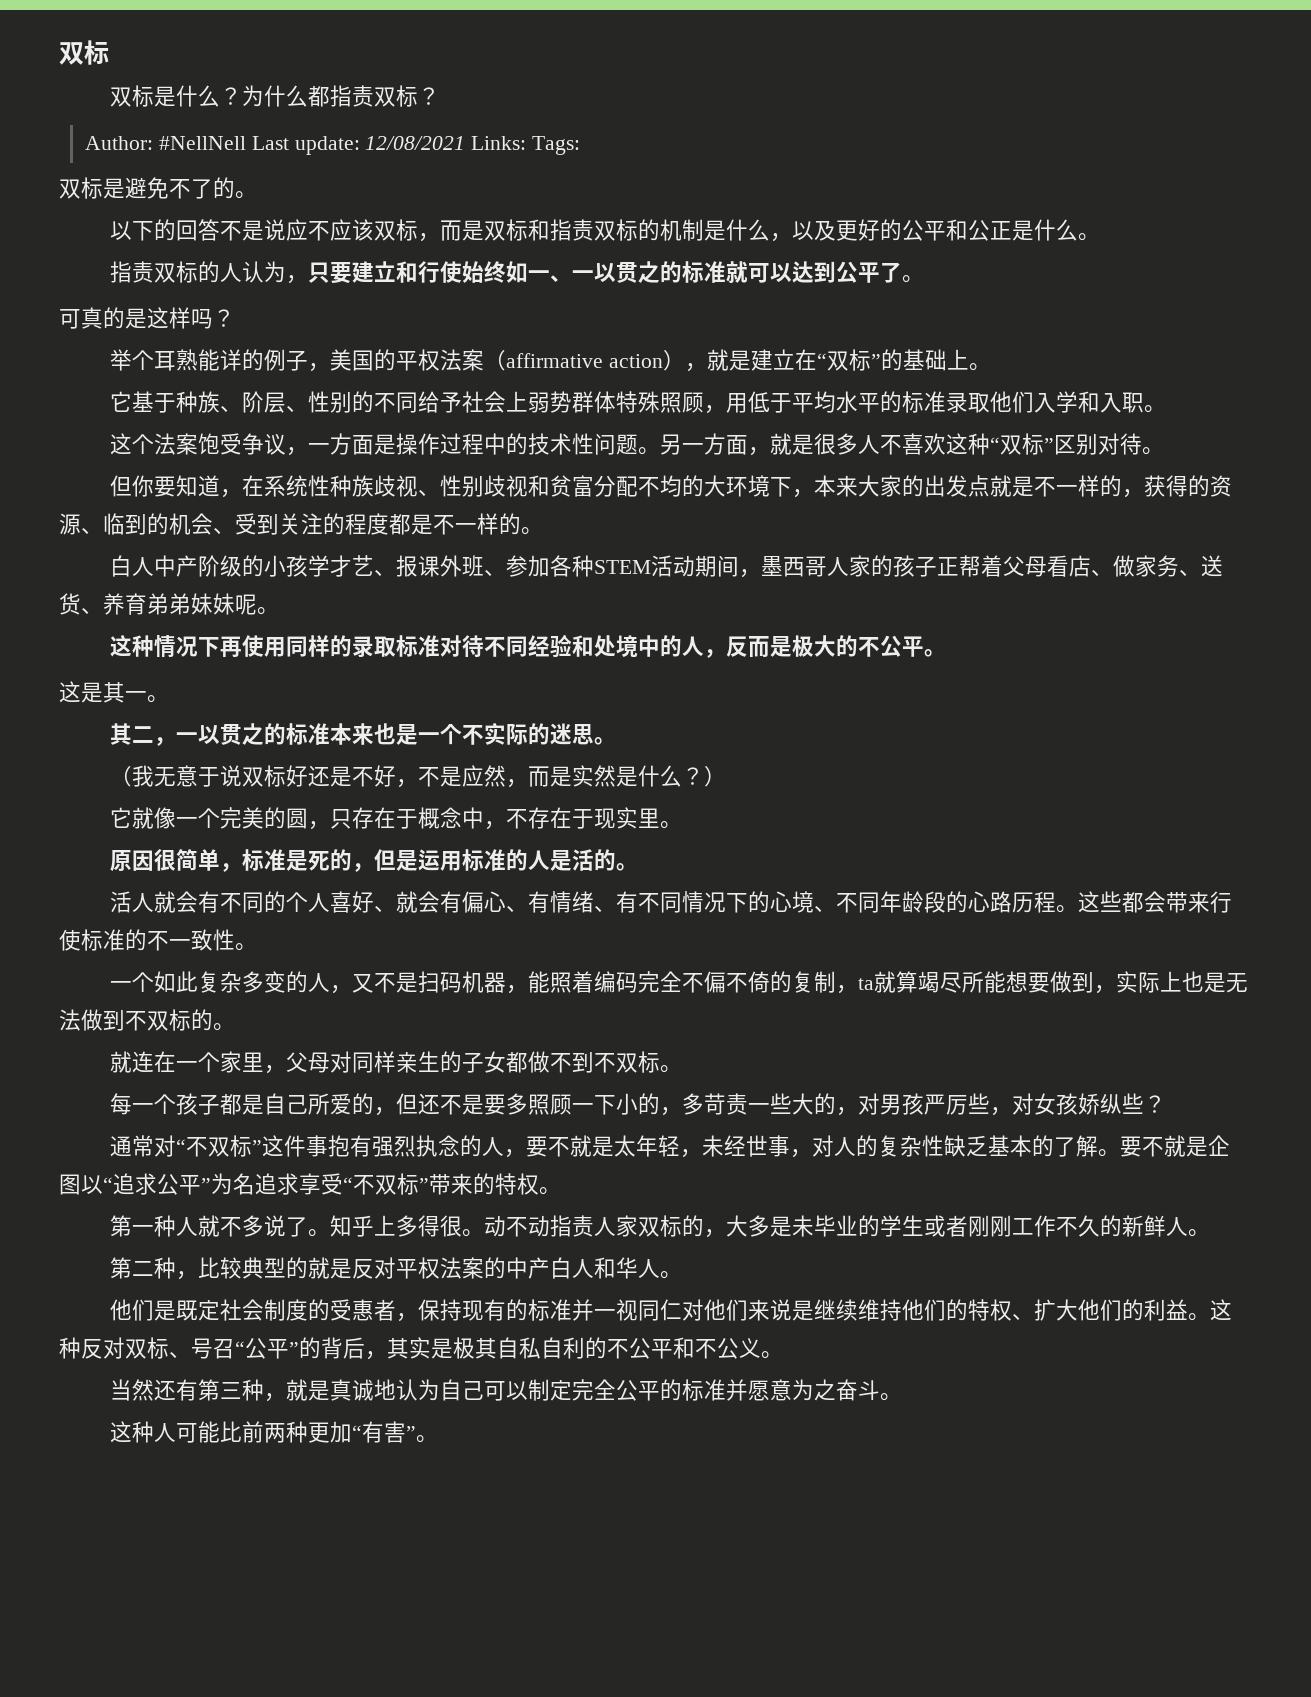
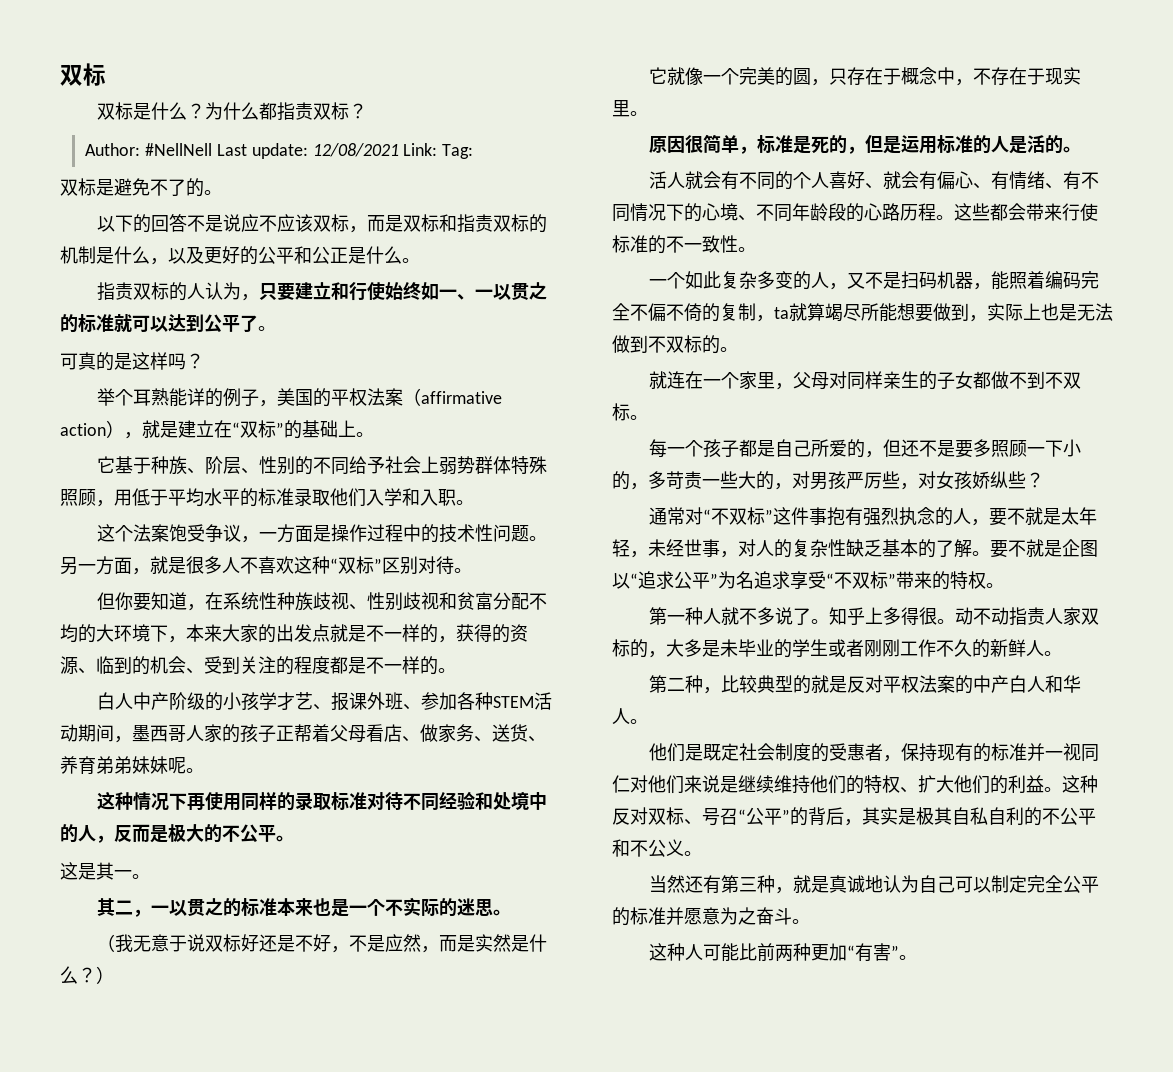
[471,136,580,155] Links: Tags: -> [403,143,474,159] Link: Tag:

